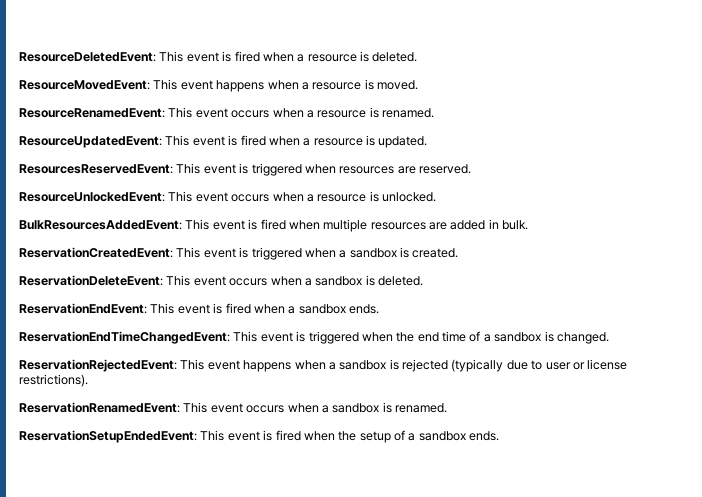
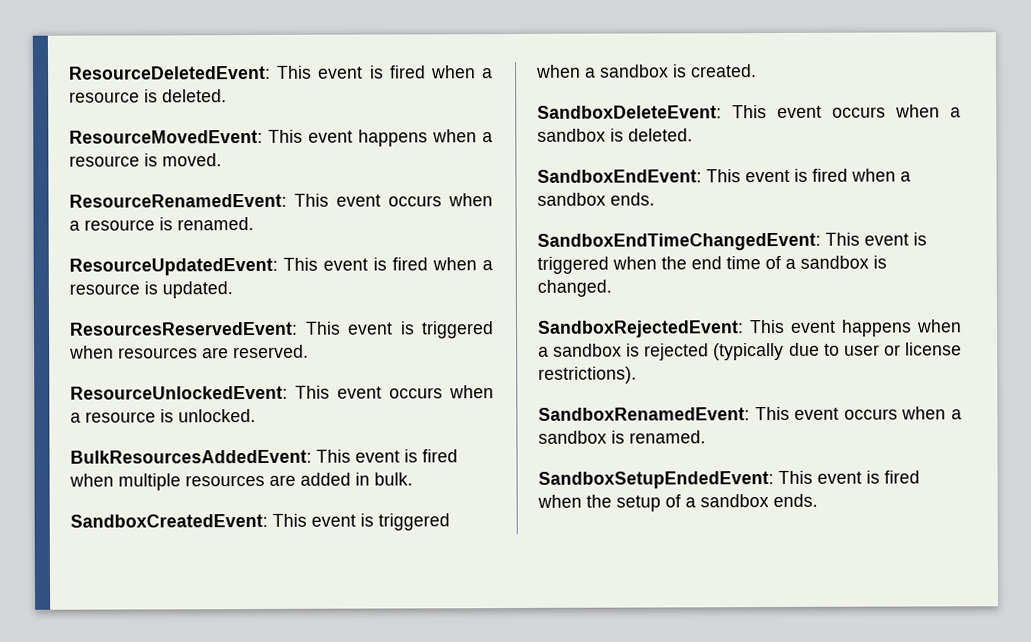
[19,247,173,258] ReservationCreatedEvent: -> [70,513,268,528] SandboxCreatedEvent:
[19,275,163,286] ReservationDeleteEvent: -> [537,105,722,119] SandboxDeleteEvent:
[19,303,147,314] ReservationEndEvent: -> [537,169,702,183] SandboxEndEvent:
[19,331,230,344] ReservationEndTimeChangedEvent: -> [537,232,821,251] SandboxEndTimeChangedEvent:
[19,359,177,372] ReservationRejectedEvent: -> [537,320,744,338] SandboxRejectedEvent:
[19,402,180,413] ReservationRenamedEvent: -> [538,407,750,421] SandboxRenamedEvent:
[19,430,197,443] ReservationSetupEndedEvent: -> [538,471,774,489] SandboxSetupEndedEvent:

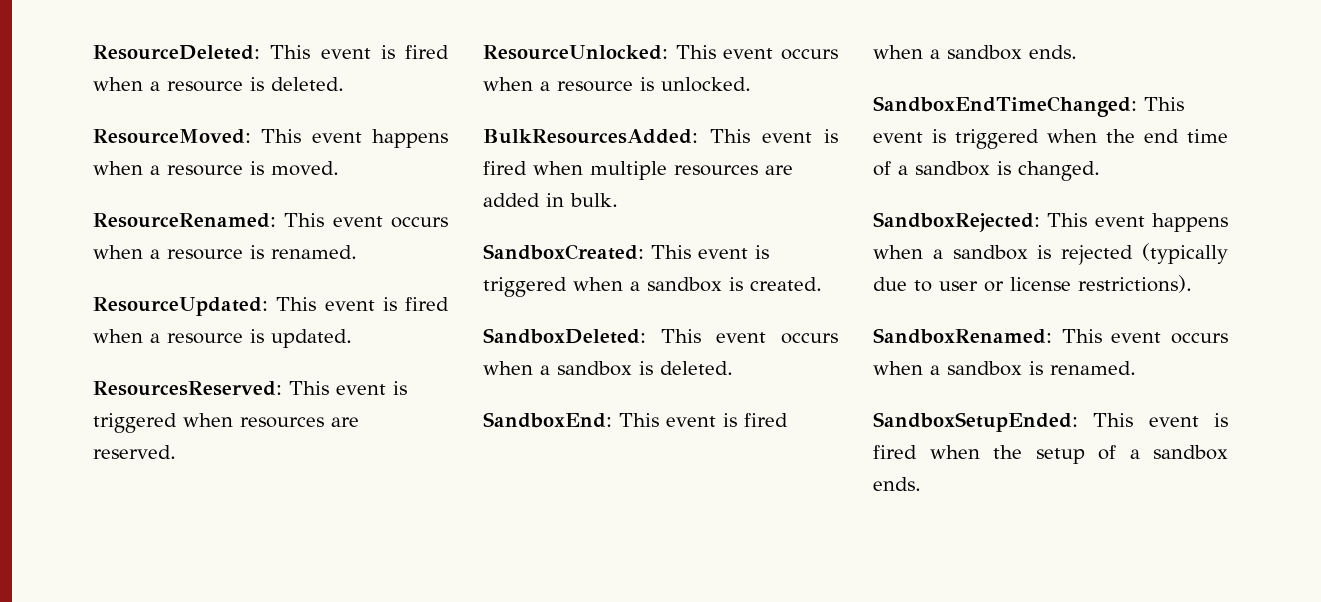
[69,65,271,80] ResourceDeletedEvent: -> [93,45,260,60] ResourceDeleted:
[69,129,263,144] ResourceMovedEvent: -> [93,129,251,144] ResourceMoved:
[69,193,287,208] ResourceRenamedEvent: -> [93,213,276,228] ResourceRenamed:
[69,257,278,276] ResourceUpdatedEvent: -> [93,297,268,316] ResourceUpdated:
[70,321,298,336] ResourcesReservedEvent: -> [93,381,282,396] ResourcesReserved:
[70,385,288,400] ResourceUnlockedEvent: -> [483,45,668,60] ResourceUnlocked:
[70,449,312,464] BulkResourcesAddedEvent: -> [483,129,698,144] BulkResourcesAdded:
[70,513,268,528] SandboxCreatedEvent: -> [483,244,644,260] SandboxCreated:
[537,105,722,119] SandboxDeleteEvent: -> [483,328,646,344] SandboxDeleted:
[537,169,702,183] SandboxEndEvent: -> [483,412,612,428] SandboxEnd:
[537,232,821,251] SandboxEndTimeChangedEvent: -> [873,96,1137,117] SandboxEndTimeChanged:
[537,320,744,338] SandboxRejectedEvent: -> [873,212,1040,232] SandboxRejected:
[538,407,750,421] SandboxRenamedEvent: -> [873,328,1052,344] SandboxRenamed:
[538,471,774,489] SandboxSetupEndedEvent: -> [873,412,1078,432] SandboxSetupEnded:

